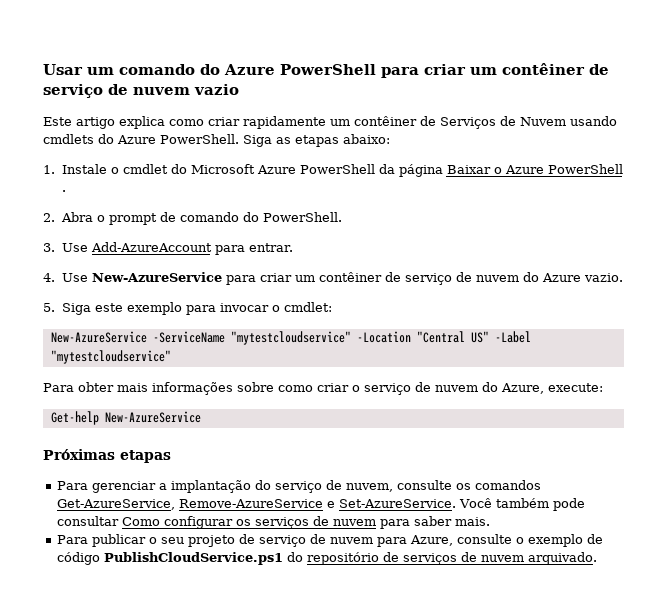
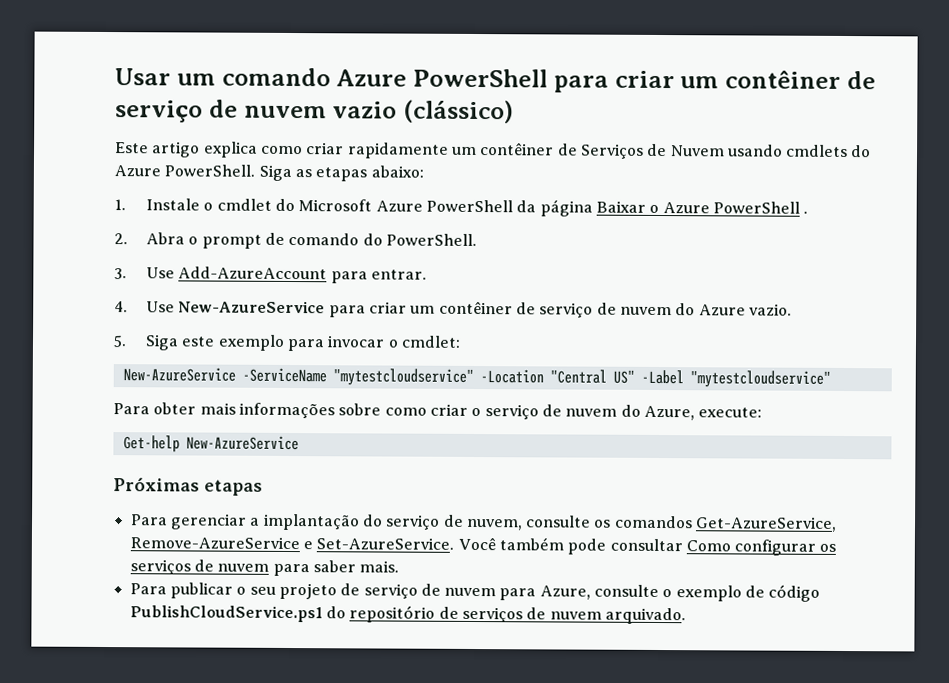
[200,64,220,75] do -> (331, 77) none
(239, 89) none -> [403,99,514,124] (clássico)

